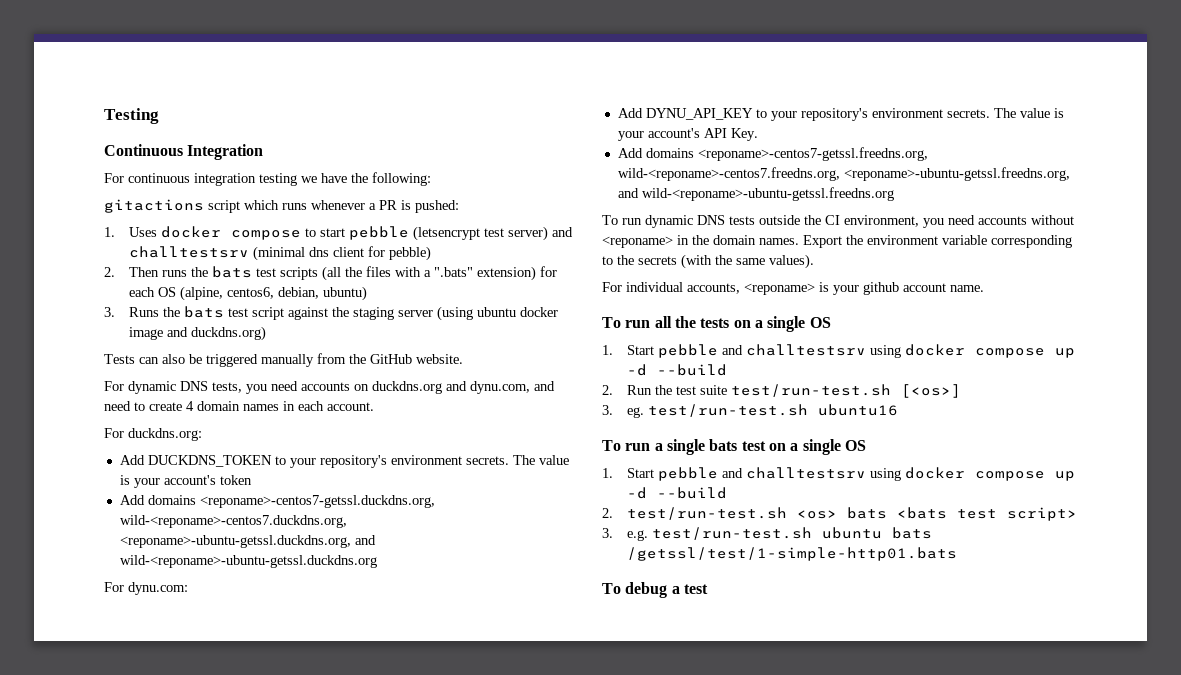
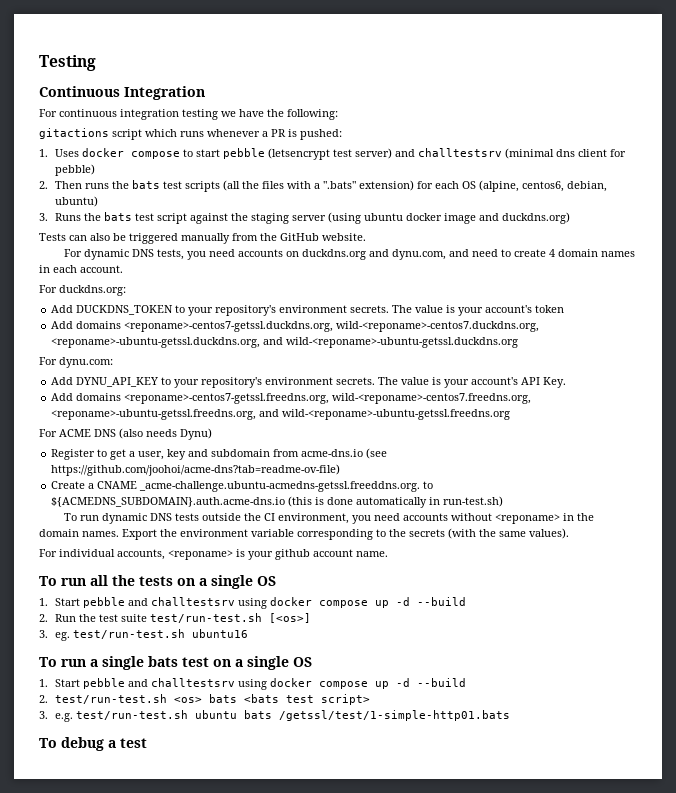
(894, 194) none -> [39,428,212,440] [51,448,388,460] [51,464,341,476] [51,481,434,492] [51,496,504,508] // For ACME DNS (also needs Dynu) // Register to get a user, key and subdomain from acme-dns.io (see https://github.com/joohoi/acme-dns?tab=readme-ov-file) // Create a CNAME _acme-challenge.ubuntu-acmedns-getssl.freeddns.org. to ${ACMEDNS_SUBDOMAIN}.auth.acme-dns.io (this is done automatically in run-test.sh)

